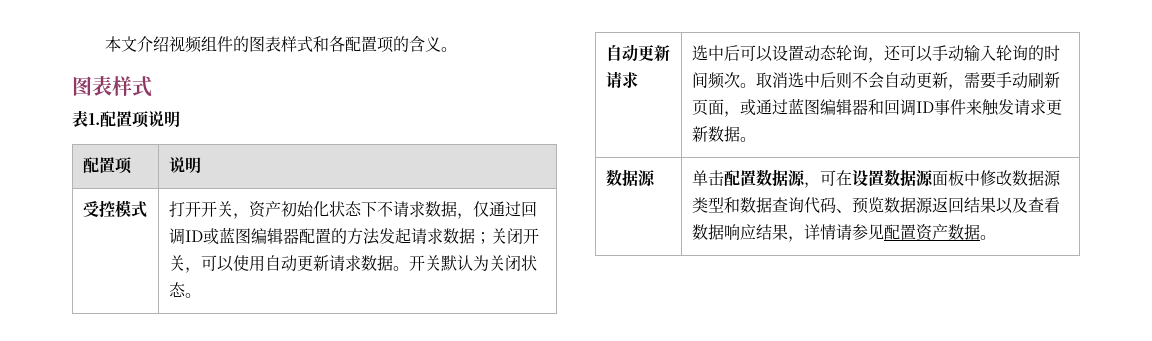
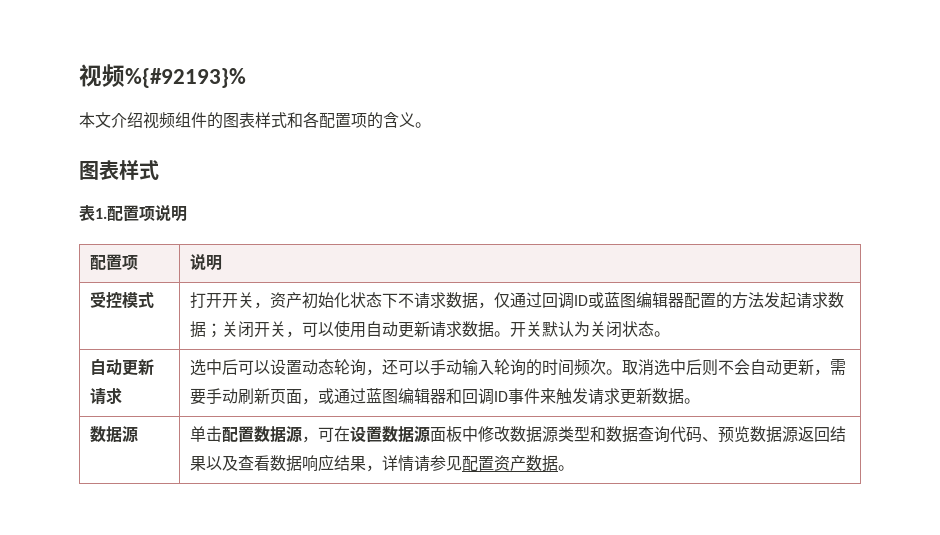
(104, 44) none -> [79,64,246,88] 视频%{#92193}% //

